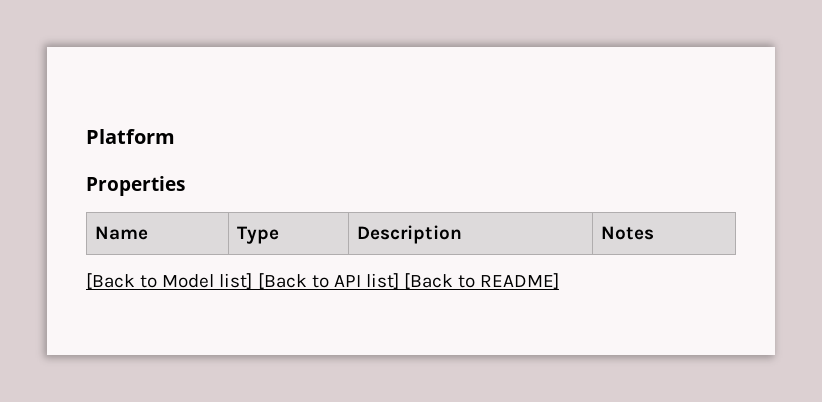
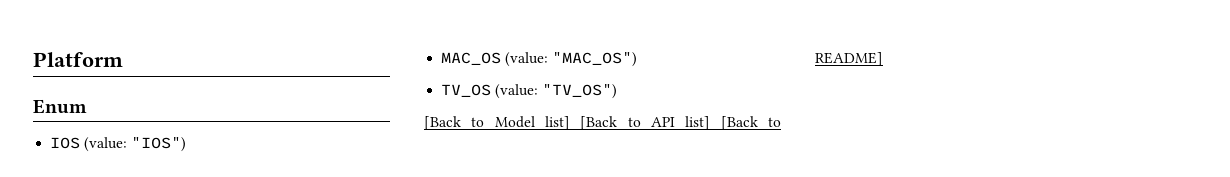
[86,176,185,196] [95,226,149,240] [237,226,280,244] [357,225,463,244] [601,226,655,240] Properties // Name | Type | Description | Notes -> [33,99,87,114] [50,137,187,152] [441,52,638,67] [441,84,618,99] Enum // IOS (value: "IOS") // MAC_OS (value: "MAC_OS") // TV_OS (value: "TV_OS")

